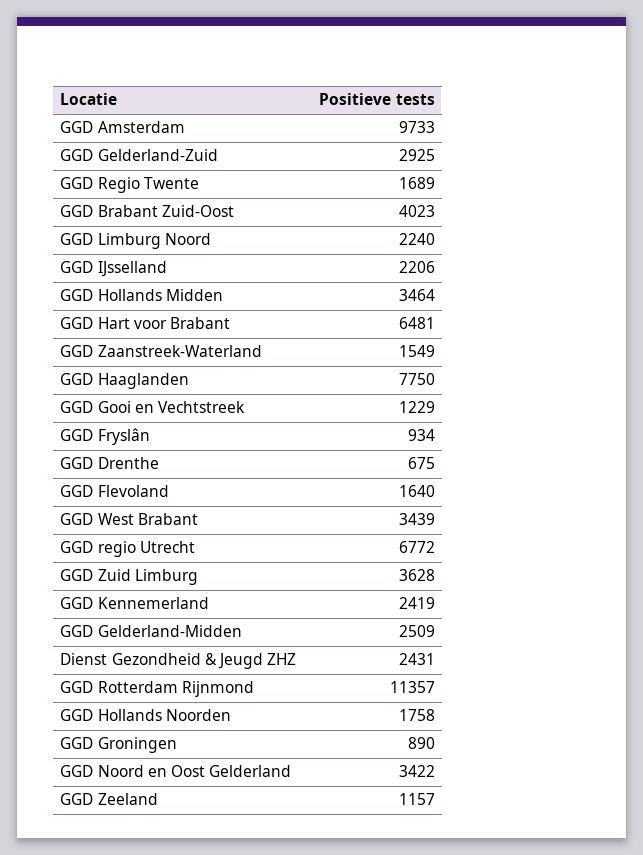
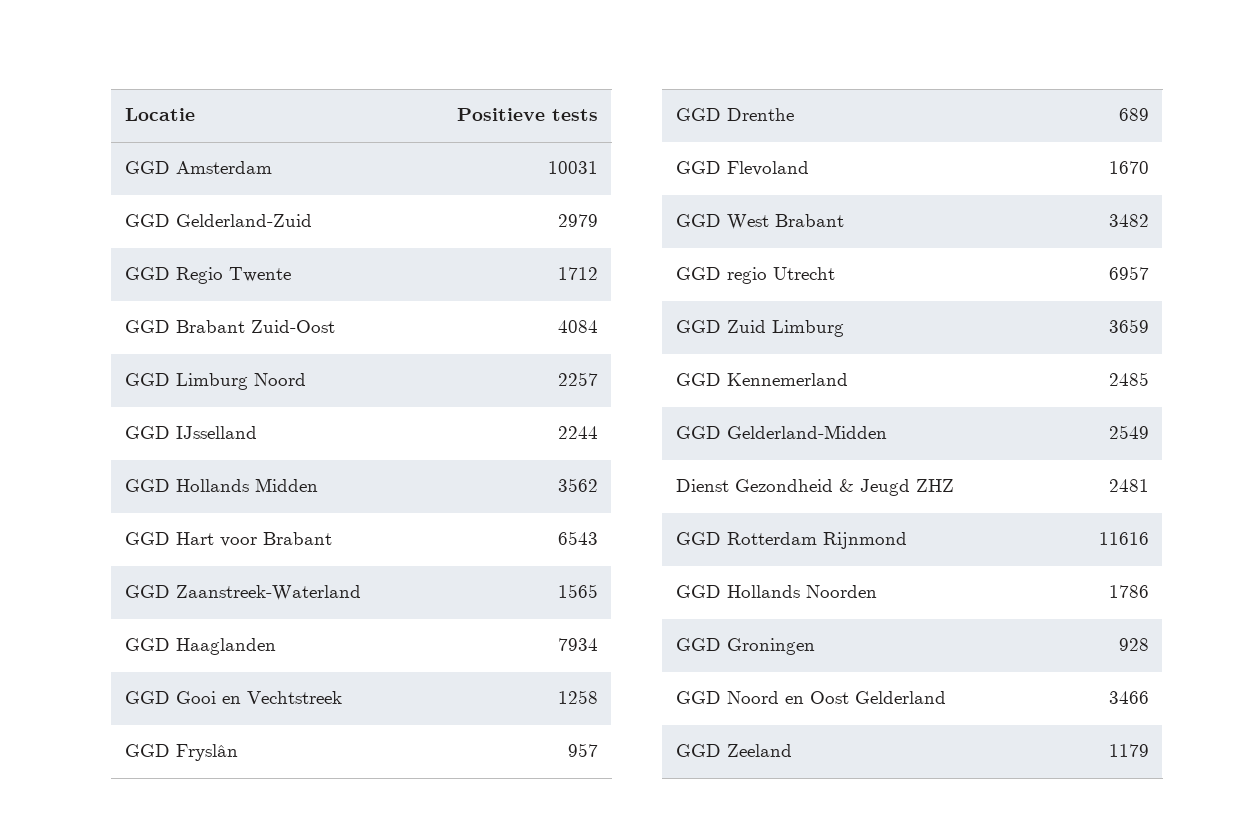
[398,121,435,133] 9733 -> [547,161,598,174] 10031
[398,149,435,161] 2925 -> [557,214,598,227] 2979
[398,177,435,189] 1689 -> [557,267,598,280] 1712
[398,205,435,217] 4023 -> [557,320,598,333] 4084
[398,233,435,245] 2240 -> [557,372,598,386] 2257
[398,261,435,273] 2206 -> [557,426,598,439] 2244
[398,289,435,301] 3464 -> [557,478,598,492] 3562
[398,317,435,329] 6481 -> [557,531,598,545] 6543
[398,345,435,357] 1549 -> [557,584,598,598] 1565
[398,373,435,385] 7750 -> [557,638,598,651] 7934
[398,401,435,413] 1229 -> [557,690,598,704] 1258
[407,429,435,441] 934 -> [567,743,598,757] 957
[407,457,435,469] 675 -> [1118,108,1149,121] 689
[398,485,435,497] 1640 -> [1108,161,1149,174] 1670
[398,513,435,525] 3439 -> [1108,214,1149,227] 3482
[398,541,435,553] 6772 -> [1108,266,1149,280] 6957
[398,569,435,581] 3628 -> [1108,319,1149,333] 3659
[398,597,435,609] 2419 -> [1108,372,1149,386] 2485
[398,625,435,637] 2509 -> [1108,425,1149,439] 2549
[398,653,435,665] 2431 -> [1108,479,1149,492] 2481
[389,681,435,693] 11357 -> [1098,532,1149,545] 11616
[398,709,435,721] 1758 -> [1108,585,1149,598] 1786
[407,737,435,749] 890 -> [1118,638,1149,651] 928
[398,765,435,777] 3422 -> [1108,691,1149,704] 3466
[398,793,435,805] 1157 -> [1108,744,1149,757] 1179

